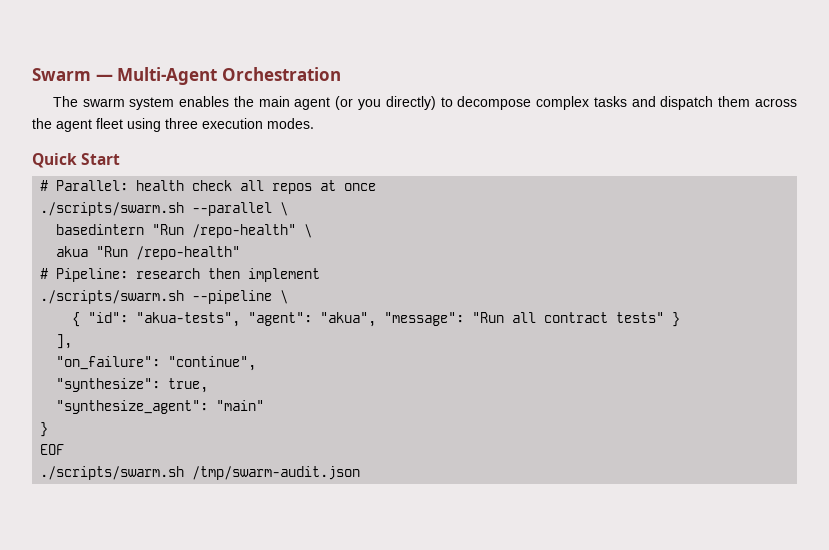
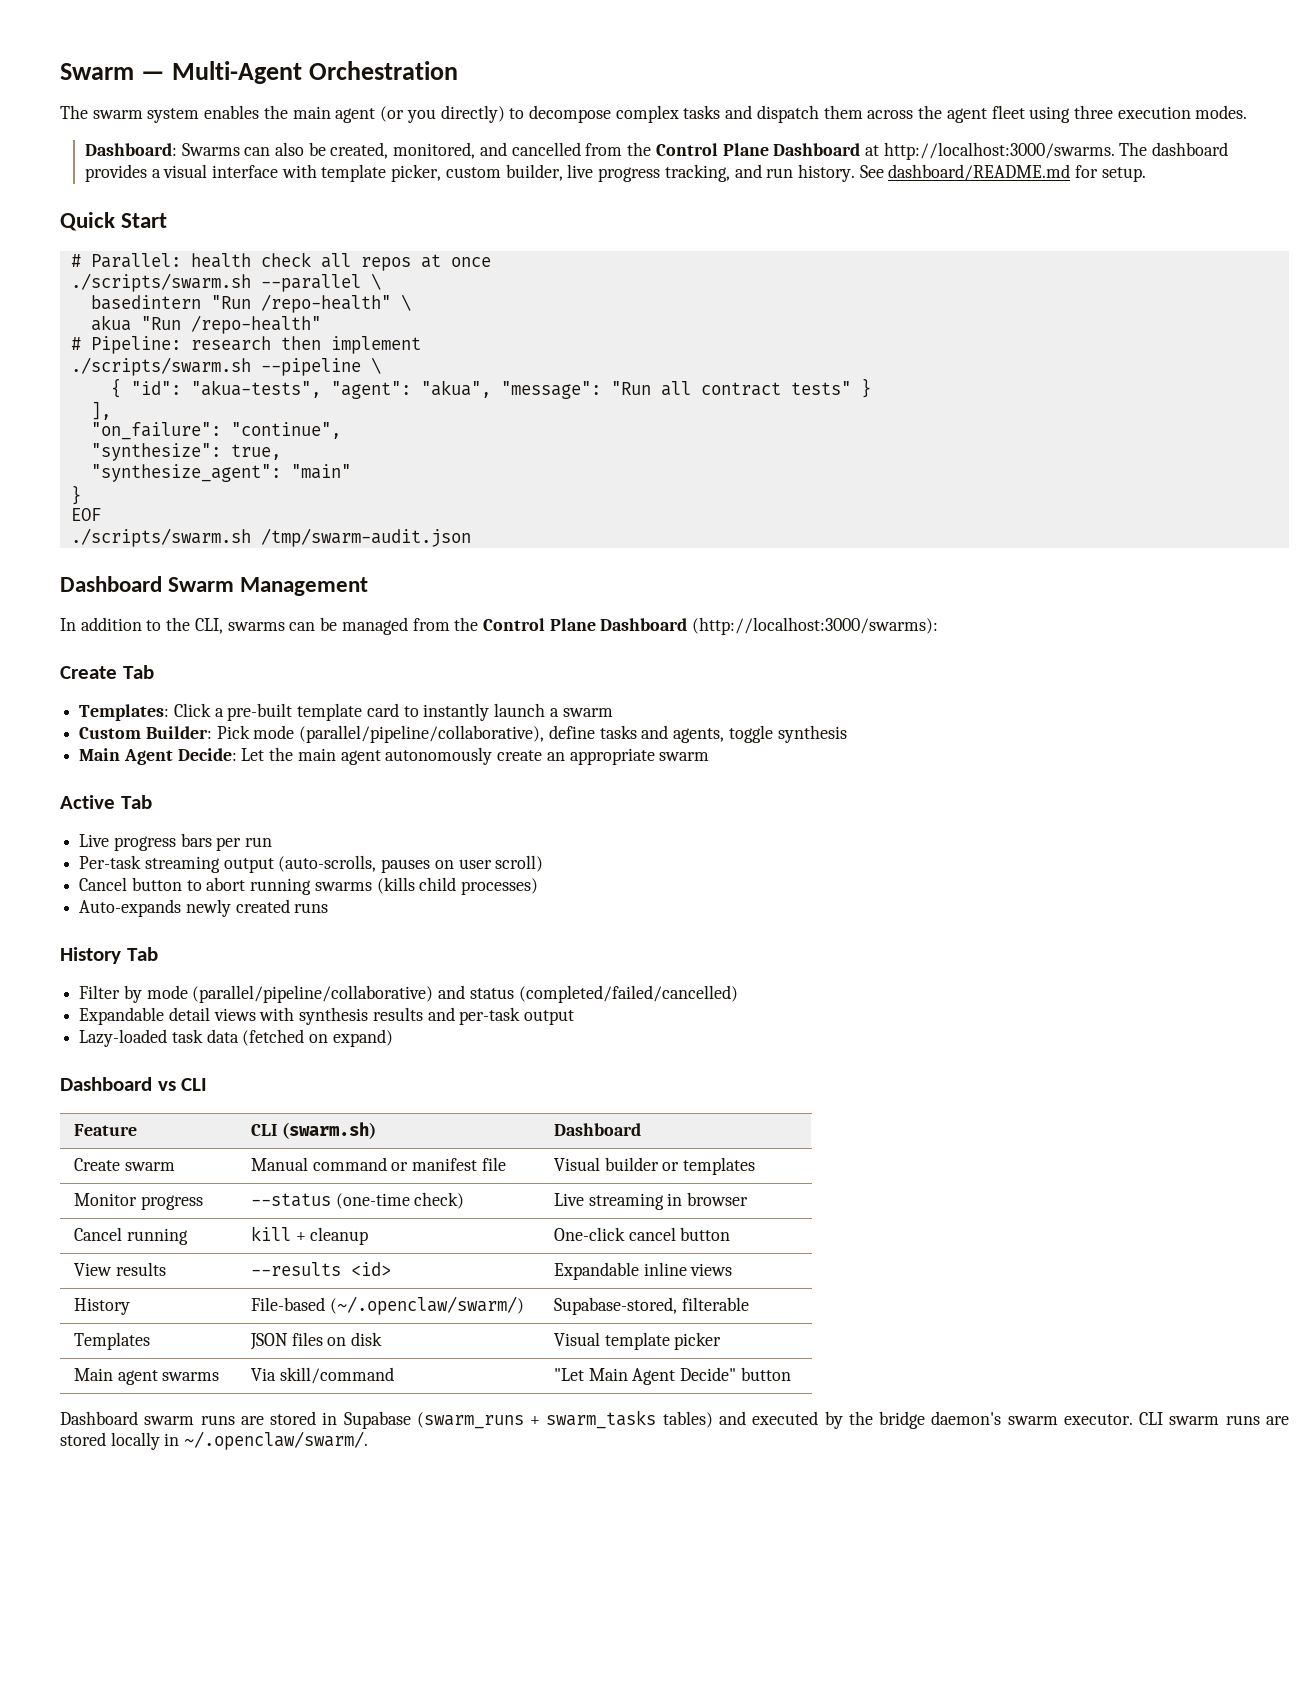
(314, 123) none -> [84,142,1229,160] [84,164,1146,182] // Dashboard: Swarms can also be created, monitored, and cancelled from the Control Plane Dashboard at http://localhost:3000/swarms. The dashboard provides a visual interface with template picker, custom builder, live progress tracking, and run history. See dashboard/README.md for setup.
(361, 473) none -> [60,576,369,596] [60,617,939,635] [60,665,154,679] [79,703,613,721] [79,725,847,743] [79,747,710,765] [60,795,152,809] [79,833,273,851] [79,855,544,873] [79,877,539,895] [79,899,329,917] [60,947,158,964] [79,985,738,1003] [79,1007,575,1025] [79,1029,393,1047] [60,1077,208,1091] [73,1124,137,1136] [250,1122,376,1139] [553,1123,641,1136] [73,1158,175,1171] [250,1157,506,1171] [553,1157,756,1175] [73,1193,203,1210] [250,1192,465,1209] [553,1192,749,1210] [73,1227,188,1245] [250,1226,369,1245] [553,1227,731,1241] [73,1262,166,1276] [250,1262,391,1276] [553,1262,733,1280] [73,1298,130,1315] [250,1296,524,1315] [553,1297,749,1315] [73,1332,150,1350] [249,1332,383,1350] [553,1332,722,1350] [73,1368,220,1385] [250,1367,394,1384] [553,1367,791,1385] [60,1410,1289,1429] [60,1431,369,1450] // Dashboard Swarm Management // In addition to the CLI, swarms can be managed from the Control Plane Dashboard (http://localhost:3000/swarms): // Create Tab // Templates: Click a pre-built template card to instantly launch a swarm // Custom Builder: Pick mode (parallel/pipeline/collaborative), define tasks and agents, toggle synthesis // Main Agent Decide: Let the main agent autonomously create an appropriate swarm // Active Tab // Live progress bars per run // Per-task streaming output (auto-scrolls, pauses on user scroll) // Cancel button to abort running swarms (kills child processes) // Auto-expands newly created runs // History Tab // Filter by mode (parallel/pipeline/collaborative) and status (completed/failed/cancelled) // Expandable detail views with synthesis results and per-task output // Lazy-loaded task data (fetched on expand) // Dashboard vs CLI // Feature | CLI (swarm.sh) | Dashboard // Create swarm | Manual command or manifest file | Visual builder or templates // Monitor progress | --status (one-time check) | Live streaming in browser // Cancel running | kill + cleanup | One-click cancel button // View results | --results <id> | Expandable inline views // History | File-based (~/.openclaw/swarm/) | Supabase-stored, filterable // Templates | JSON files on disk | Visual template picker // Main agent swarms | Via skill/command | "Let Main Agent Decide" button // Dashboard swarm runs are stored in Supabase (swarm_runs + swarm_tasks tables) and executed by the bridge daemon's swarm executor. CLI swarm runs are stored locally in ~/.openclaw/swarm/.

